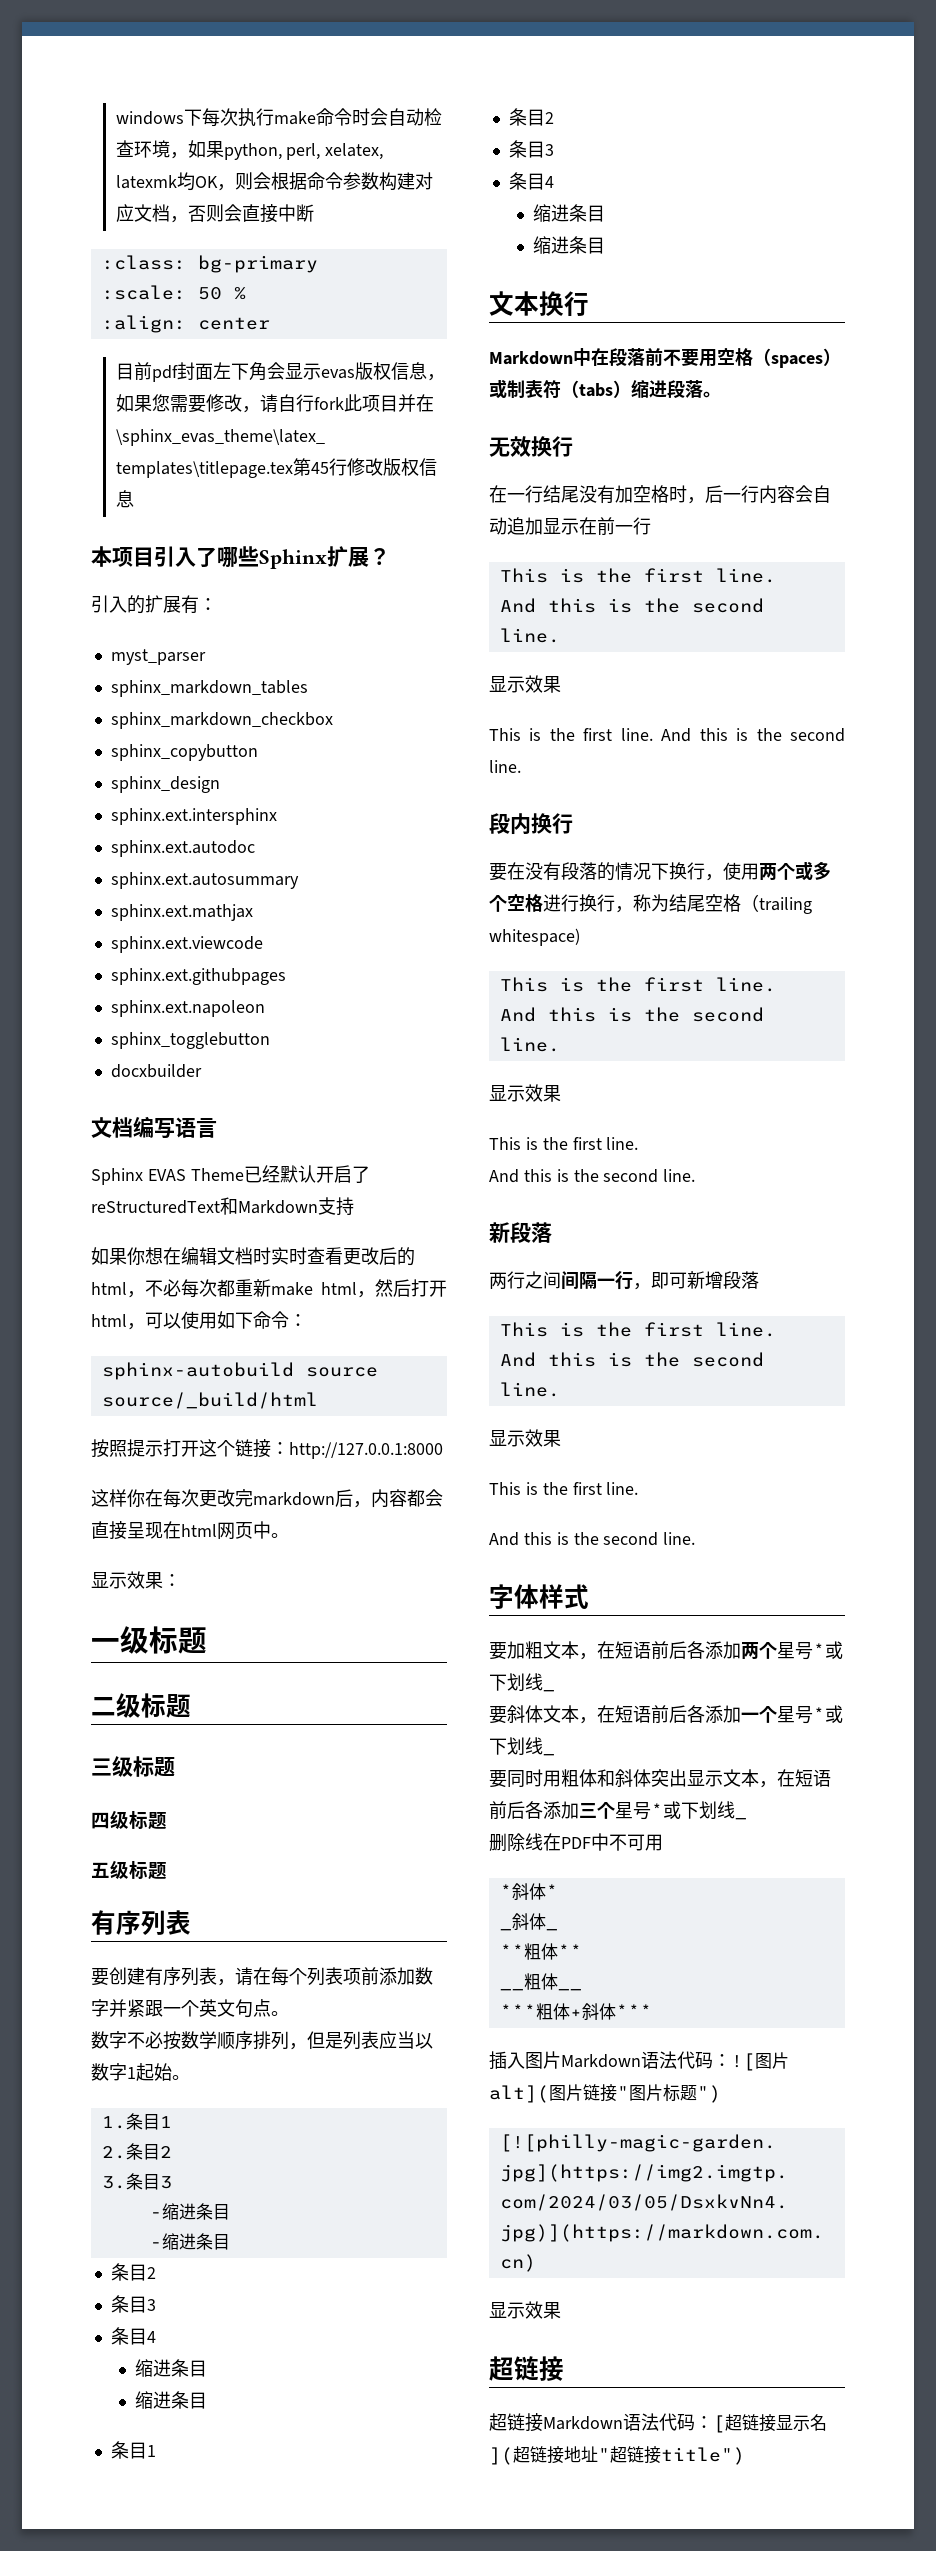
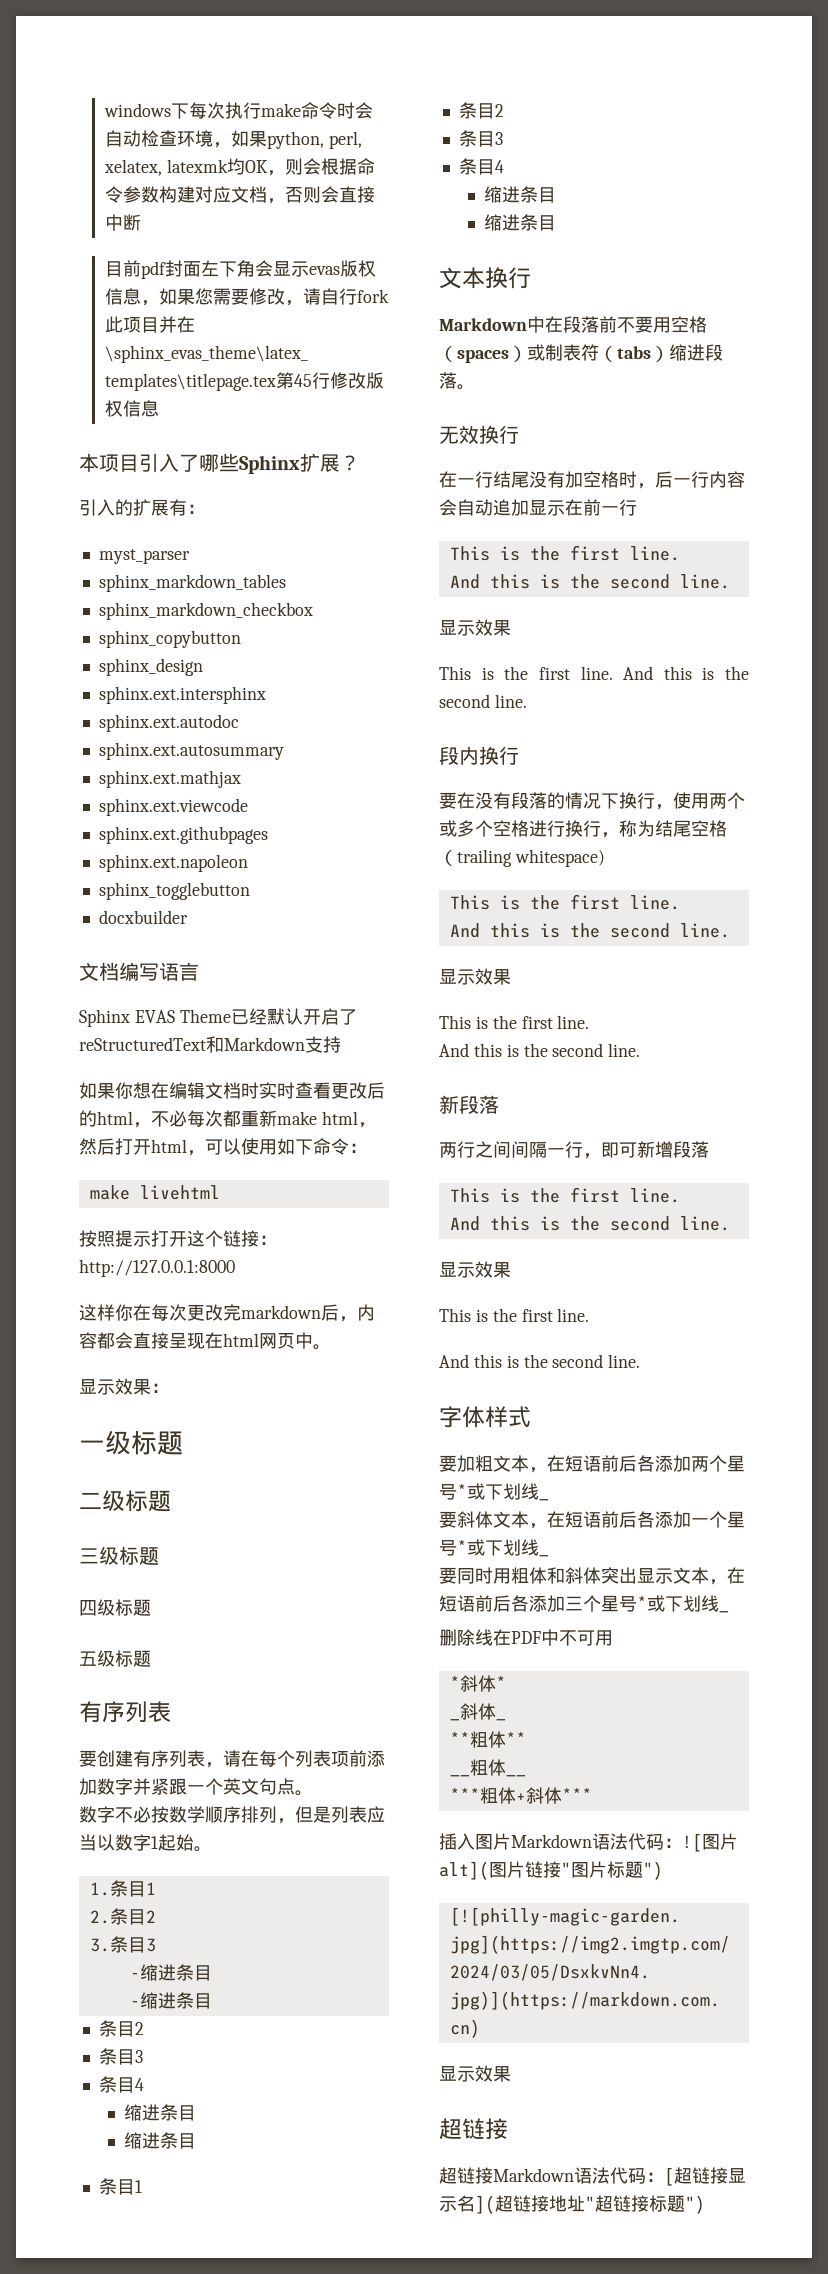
[101,255,318,273] [101,285,246,300] [101,315,270,333] // :class: bg-primary // :scale: 50 % // :align: center -> (141, 222) none
[101,1362,378,1380] [101,1392,318,1409] sphinx-autobuild source source/_build/html -> [89,1185,220,1200] make livehtml
[661,2447,745,2465] title") -> [649,2195,705,2214] 标题")

